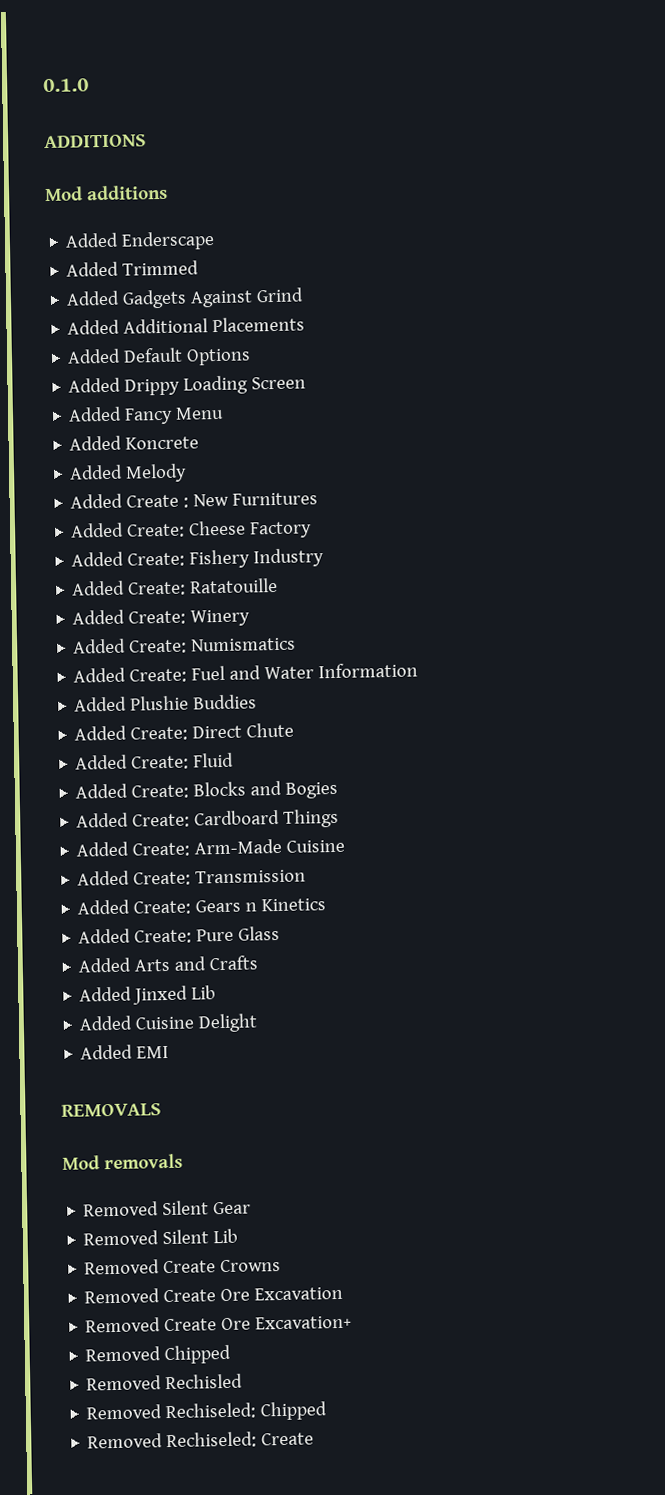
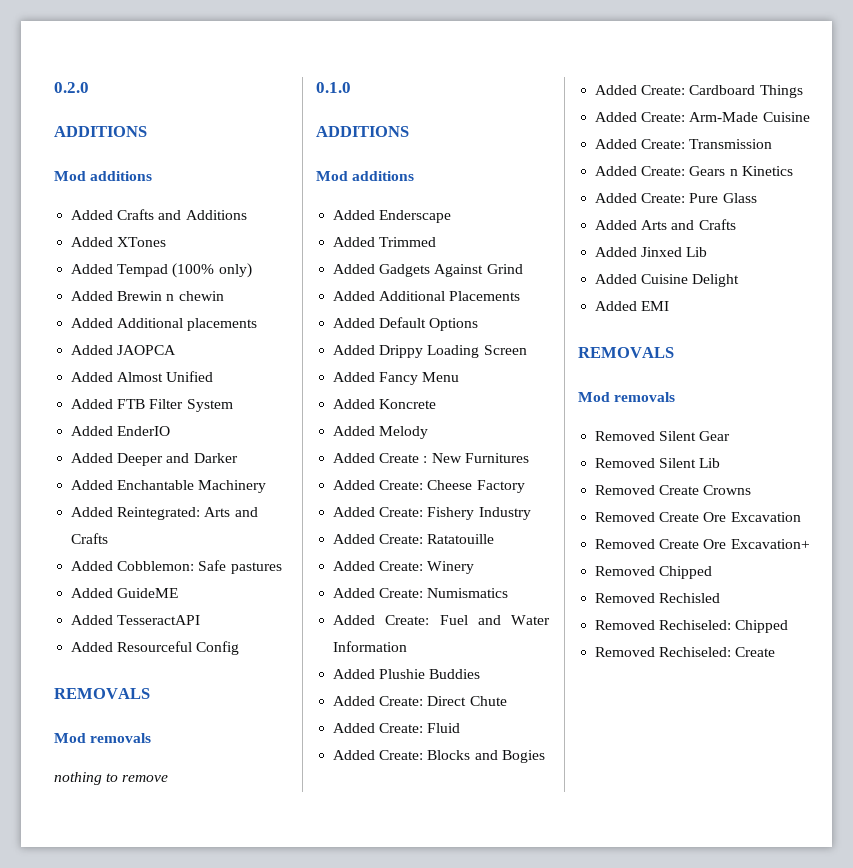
(43, 85) none -> [54,82,89,93] [54,126,147,137] [54,171,153,181] [71,209,247,220] [71,237,167,247] [71,263,252,278] [71,291,224,301] [71,318,258,331] [71,345,177,355] [71,371,214,382] [71,399,233,412] [71,426,171,436] [71,453,238,466] [71,480,267,493] [71,507,258,520] [71,533,109,544] [71,560,282,574] [71,588,179,598] [71,615,201,625] [71,641,240,655] [54,688,150,699] [54,733,152,743] [54,772,169,785] 0.2.0 // ADDITIONS // Mod additions // Added Crafts and Additions // Added XTones // Added Tempad (100% only) // Added Brewin n chewin // Added Additional placements // Added JAOPCA // Added Almost Unified // Added FTB Filter System // Added EnderIO // Added Deeper and Darker // Added Enchantable Machinery // Added Reintegrated: Arts and Crafts // Added Cobblemon: Safe pastures // Added GuideME // Added TesseractAPI // Added Resourceful Config // REMOVALS // Mod removals // nothing to remove //

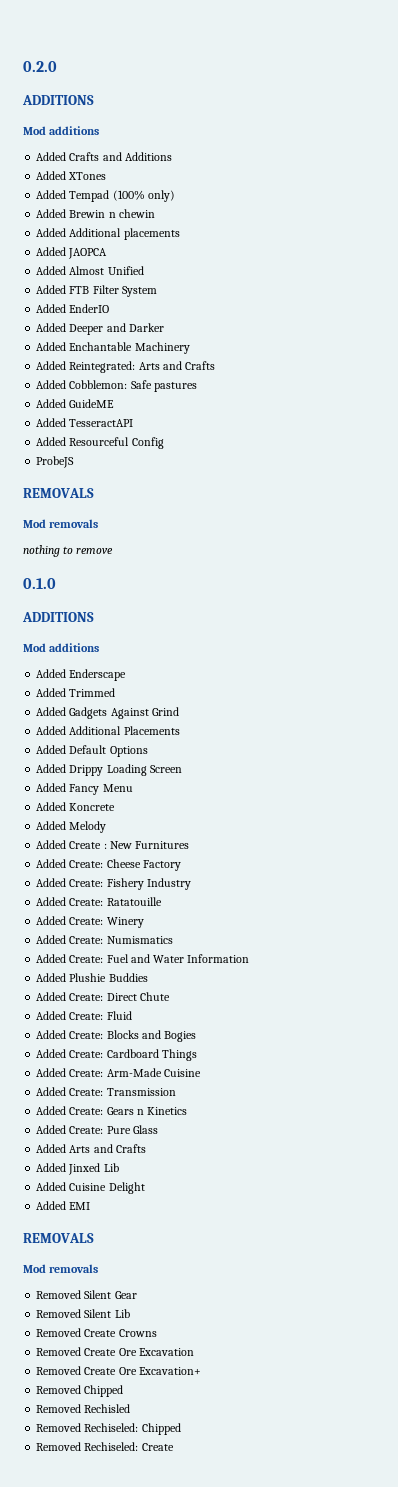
(240, 648) none -> [36,456,75,468] // ProbeJS

